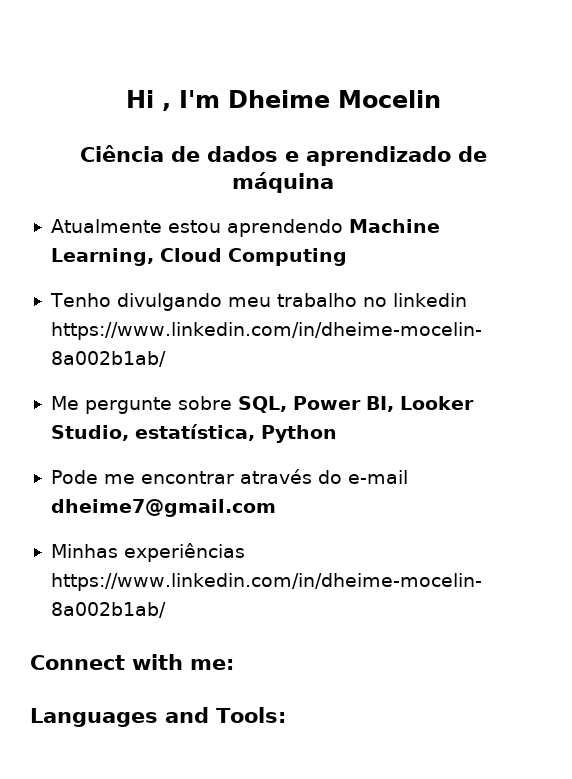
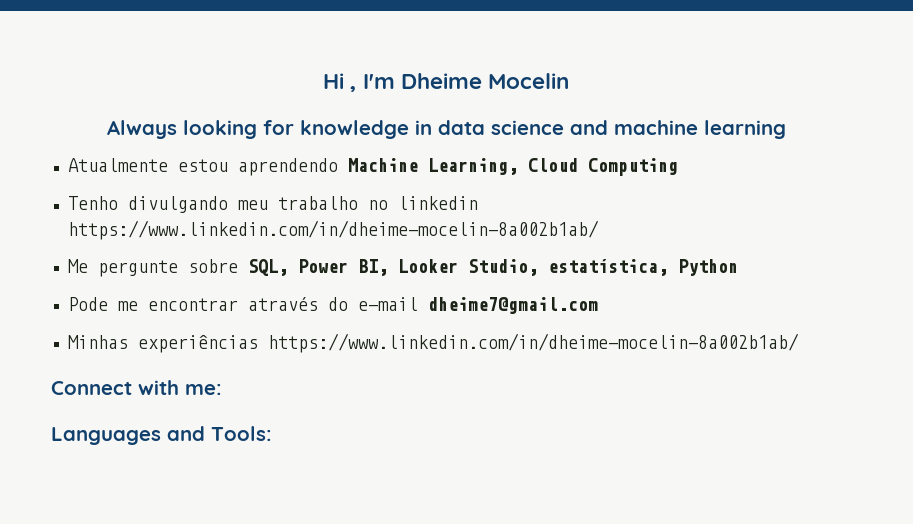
[79,145,487,166] [232,172,334,193] Ciência de dados e aprendizado de máquina -> [106,120,786,139] Always looking for knowledge in data science and machine learning

